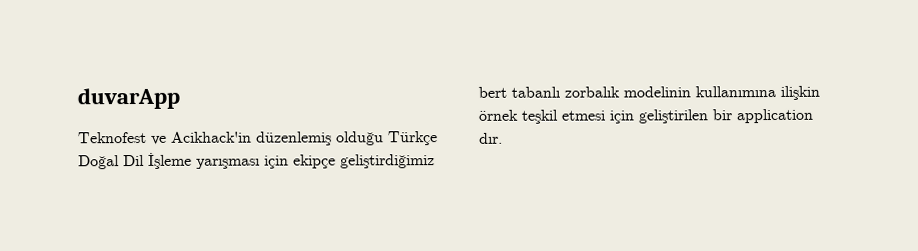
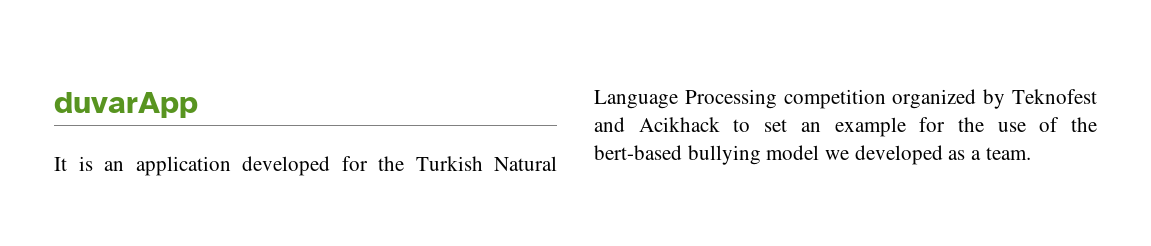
[78,131,438,146] [78,152,435,170] [478,85,820,100] [478,108,813,124] [479,132,503,144] Teknofest ve Acikhack'in düzenlemiş olduğu Türkçe Doğal Dil İşleme yarışması için ekipçe geliştirdiğimiz bert tabanlı zorbalık modelinin kullanımına ilişkin örnek teşkil etmesi için geliştirilen bir application dır. -> [54,156,557,176] [594,89,1097,109] [594,117,1097,137] [594,145,1031,165] It is an application developed for the Turkish Natural Language Processing competition organized by Teknofest and Acikhack to set an example for the use of the bert-based bullying model we developed as a team.

